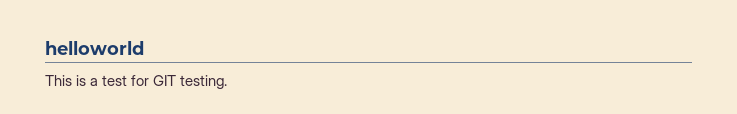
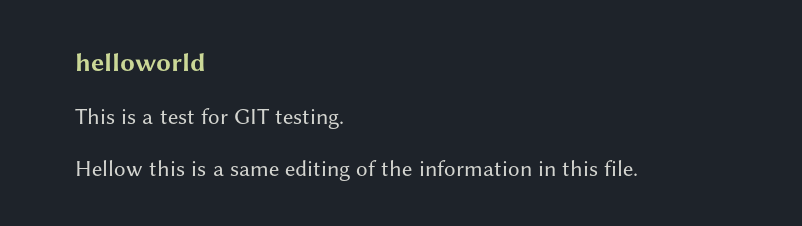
(228, 82) none -> [75,160,639,181] // Hellow this is a same editing of the information in this file.

